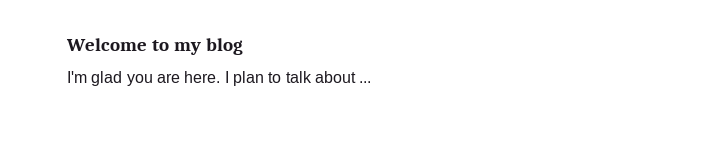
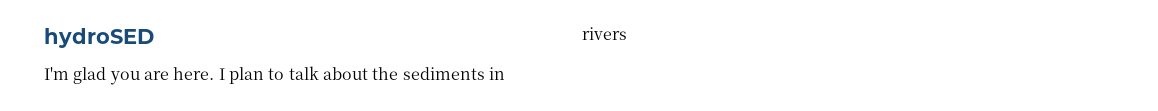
[66,38,244,55] Welcome to my blog -> [44,28,154,48] hydroSED
[359,81,372,83] ... -> [372,67,505,80] [582,27,627,40] the sediments in rivers

